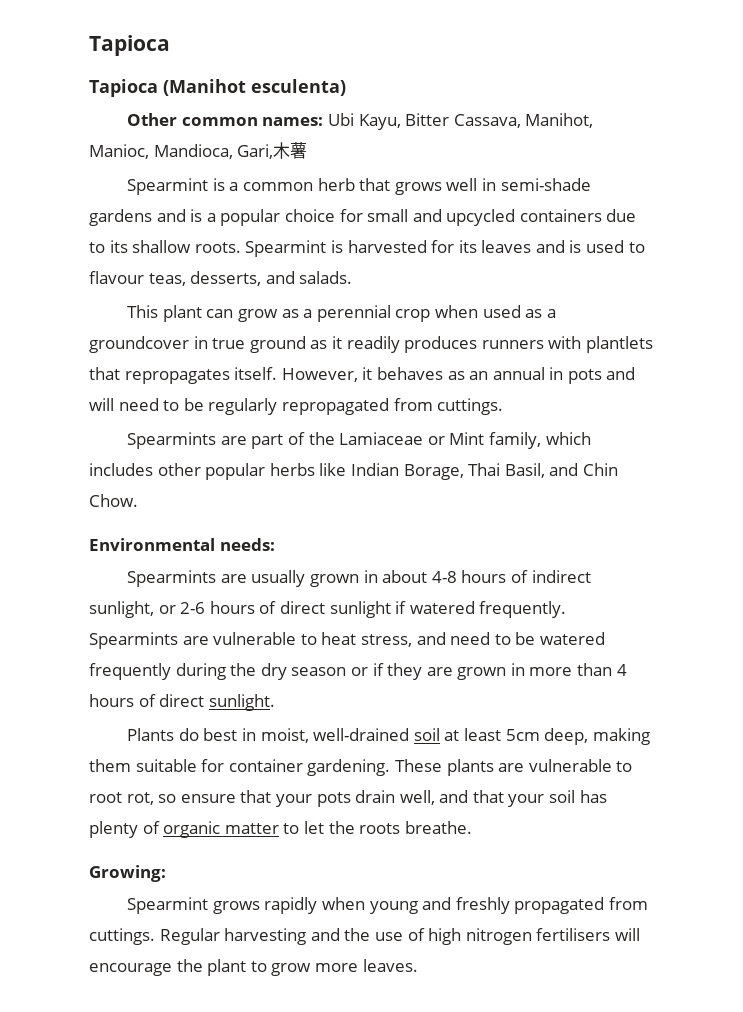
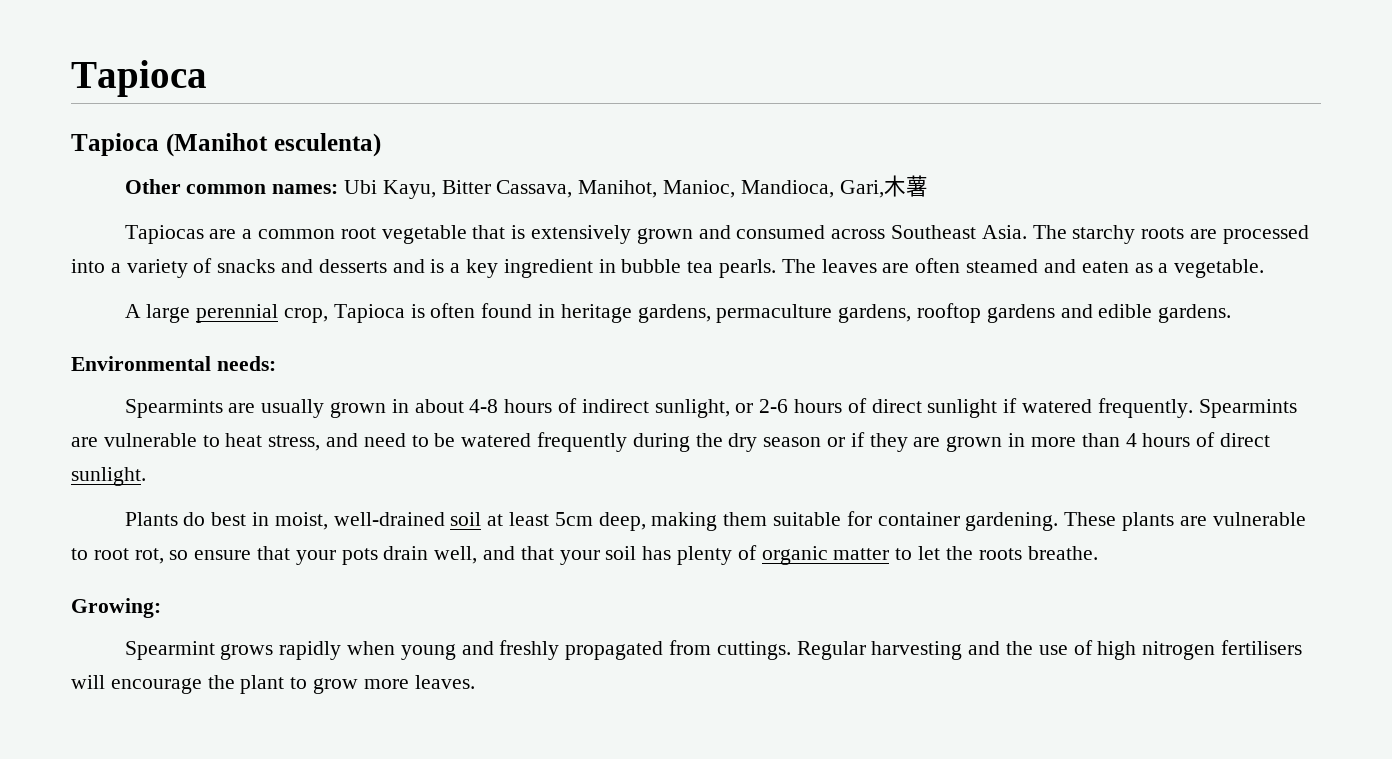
[127,178,591,195] [89,209,637,226] [89,240,645,257] [89,271,353,286] [127,305,556,322] [89,336,653,353] [89,367,636,384] [89,398,504,415] [127,432,591,449] [89,463,618,480] [89,494,138,507] Spearmint is a common herb that grows well in semi-shade gardens and is a popular choice for small and upcycled containers due to its shallow roots. Spearmint is harvested for its leaves and is used to flavour teas, desserts, and salads. // This plant can grow as a perennial crop when used as a groundcover in true ground as it readily produces runners with plantlets that repropagates itself. However, it behaves as an annual in pots and will need to be regularly repropagated from cuttings. // Spearmints are part of the Lamiaceae or Mint family, which includes other popular herbs like Indian Borage, Thai Basil, and Chin Chow. -> [124,225,1309,244] [71,258,1265,278] [124,303,1232,323] Tapiocas are a common root vegetable that is extensively grown and consumed across Southeast Asia. The starchy roots are processed into a variety of snacks and desserts and is a key ingredient in bubble tea pearls. The leaves are often steamed and eaten as a vegetable. // A large perennial crop, Tapioca is often found in heritage gardens, permaculture gardens, rooftop gardens and edible gardens.

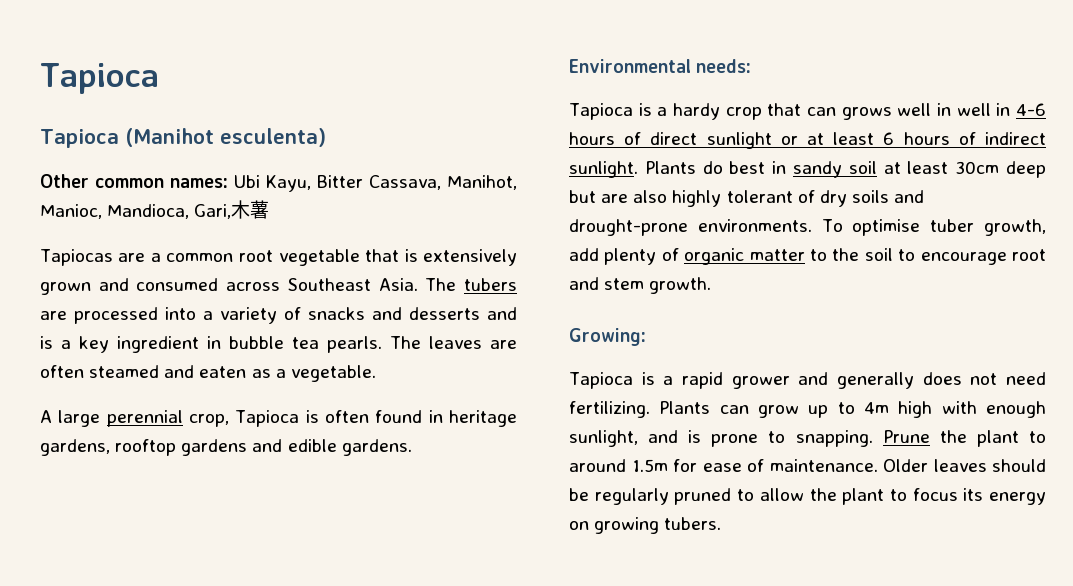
[1072,225,1185,244] starchy roots -> [464,278,517,291] tubers
[716,304,912,323] permaculture gardens, -> (110, 447) none
[124,398,1297,418] [71,432,1270,452] Spearmints are usually grown in about 4-8 hours of indirect sunlight, or 2-6 hours of direct sunlight if watered frequently. Spearmints are vulnerable to heat stress, and need to be watered frequently during the dry season or if they are grown in more than 4 hours of direct -> [569,103,1046,120] [569,132,1046,149] Tapioca is a hardy crop that can grows well in well in 4-6 hours of direct sunlight or at least 6 hours of indirect
(146, 476) // -> (638, 169) none
[274,512,445,530] moist, well-drained -> [793,161,842,178] sandy
[554,511,1306,531] [71,546,672,565] 5cm deep, making them suitable for container gardening. These plants are vulnerable to root rot, so ensure that your pots drain well, and that your soil has -> [955,161,1046,178] [569,190,925,207] [569,219,1046,236] [569,248,599,261] 30cm deep but are also highly tolerant of dry soils and drought-prone environments. To optimise tuber growth, add
[918,546,1098,560] [71,598,161,618] [124,640,1303,660] [71,675,475,694] let the roots breathe. // Growing: // Spearmint grows rapidly when young and freshly propagated from cuttings. Regular harvesting and the use of high nitrogen fertilisers will encourage the plant to grow more leaves. -> [832,248,1046,265] [569,277,712,294] [569,328,646,346] [569,372,1046,389] [569,401,1046,418] [569,430,1046,447] [569,459,1046,472] [569,488,1046,505] [569,517,722,534] the soil to encourage root and stem growth. // Growing: // Tapioca is a rapid grower and generally does not need fertilizing. Plants can grow up to 4m high with enough sunlight, and is prone to snapping. Prune the plant to around 1.5m for ease of maintenance. Older leaves should be regularly pruned to allow the plant to focus its energy on growing tubers.

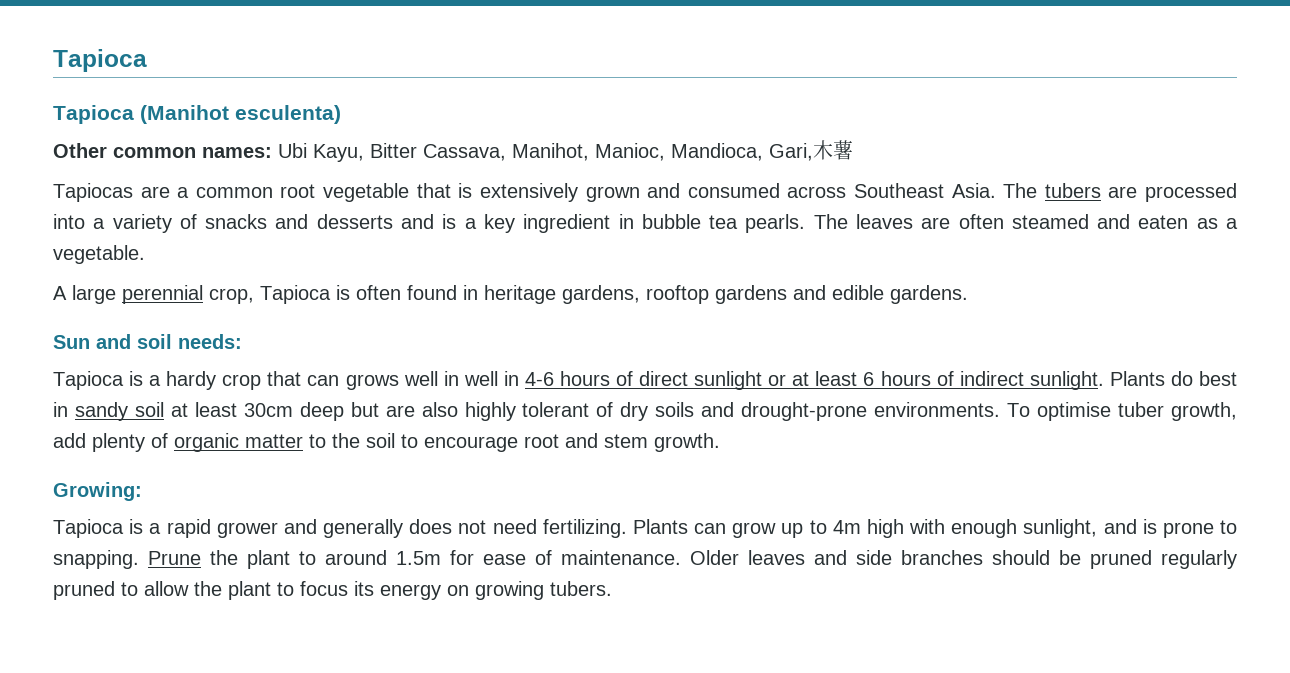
[569,59,691,73] Environmental -> [53,334,172,349] Sun and soil
(987, 465) none -> [814,550,983,565] and side branches
(589, 494) none -> [1090,550,1152,569] pruned

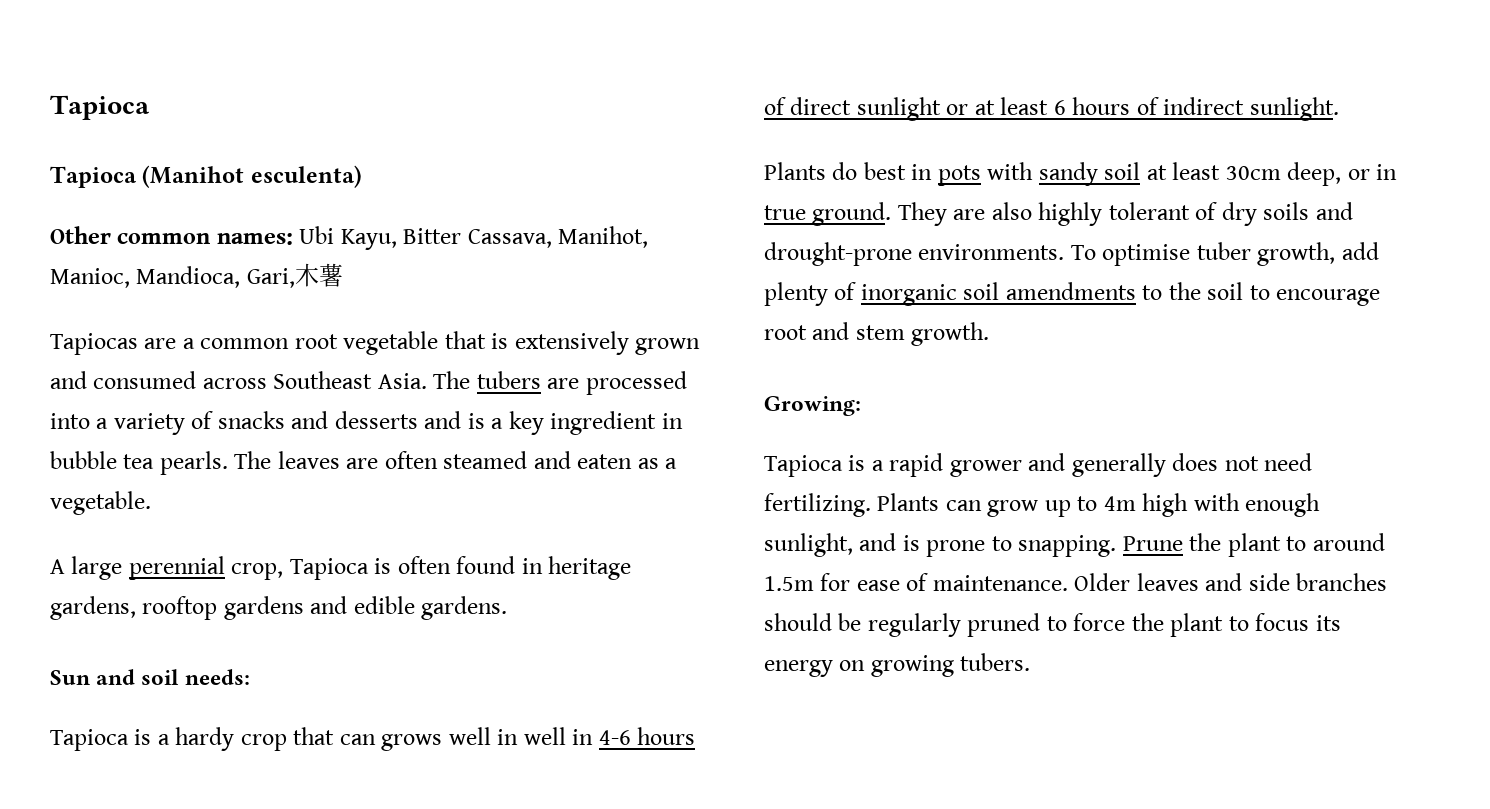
(1104, 380) none -> (1339, 109) //
(68, 409) none -> [937,162,1034,186] pots with
[299,402,379,421] deep but -> [1287,162,1398,186] [764,202,947,226] deep, or in true ground. They
[174,433,303,452] organic matter -> [860,282,1136,306] inorganic soil amendments
[1090,550,1152,569] pruned -> (862, 622) none
[144,581,189,596] allow -> [1073,613,1126,631] force

